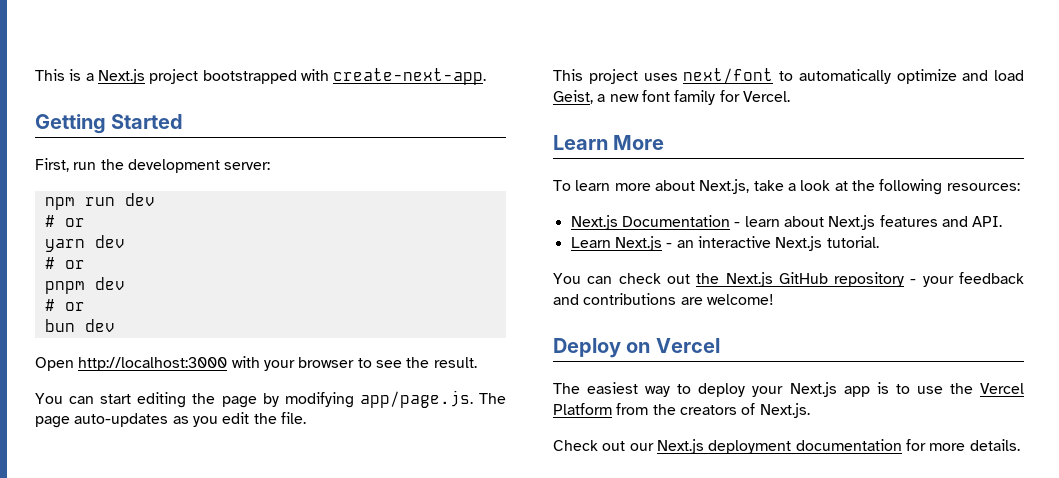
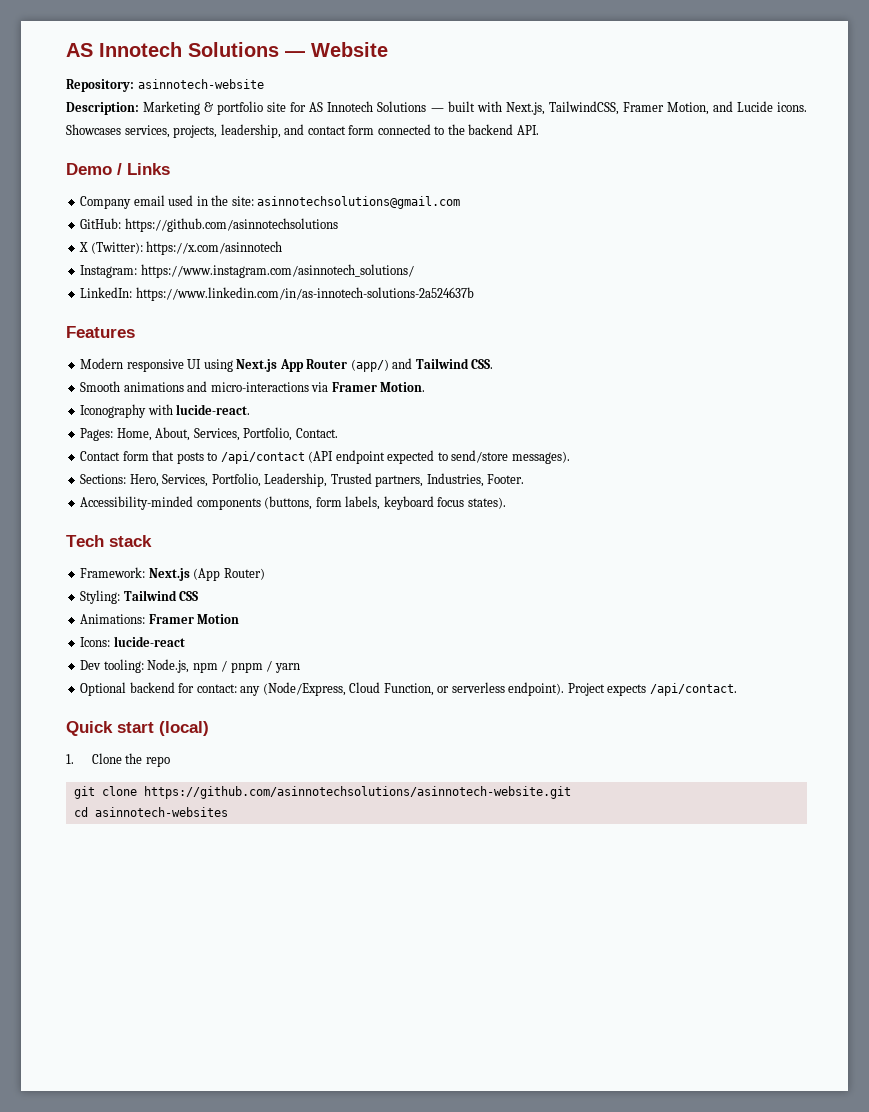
[35,68,487,85] [35,114,184,134] [35,158,271,173] [44,193,155,210] [44,215,85,227] [44,235,125,252] [44,257,85,269] [44,277,125,294] [44,299,85,311] [44,319,115,332] [35,356,477,371] [35,390,506,408] [35,412,306,428] [553,68,1024,84] [553,90,790,105] [553,135,665,150] [553,179,1020,195] [570,215,1003,230] [570,236,879,251] [553,272,1024,287] [553,293,774,305] [553,338,720,358] [553,382,1024,397] [553,403,810,418] [553,439,1020,454] This is a Next.js project bootstrapped with create-next-app. // Getting Started // First, run the development server: // npm run dev // # or // yarn dev // # or // pnpm dev // # or // bun dev // Open http://localhost:3000 with your browser to see the result. // You can start editing the page by modifying app/page.js. The page auto-updates as you edit the file. // This project uses next/font to automatically optimize and load Geist, a new font family for Vercel. // Learn More // To learn more about Next.js, take a look at the following resources: // Next.js Documentation - learn about Next.js features and API. // Learn Next.js - an interactive Next.js tutorial. // You can check out the Next.js GitHub repository - your feedback and contributions are welcome! // Deploy on Vercel // The easiest way to deploy your Next.js app is to use the Vercel Platform from the creators of Next.js. // Check out our Next.js deployment documentation for more details. -> [66,42,388,57] [66,79,264,92] [66,101,807,115] [66,124,539,138] [66,163,170,175] [80,195,461,209] [80,218,338,232] [79,241,283,255] [80,264,414,278] [80,287,474,301] [66,326,135,338] [80,358,494,372] [80,381,426,392] [80,404,251,418] [80,427,338,441] [80,450,570,464] [80,473,525,487] [80,496,506,510] [66,535,152,547] [80,567,265,581] [80,590,199,604] [80,614,240,624] [80,636,185,647] [80,659,300,673] [80,682,737,696] [66,721,209,736] [66,753,170,767] [73,786,571,799] [73,807,228,817] AS Innotech Solutions — Website // Repository: asinnotech-website // Description: Marketing & portfolio site for AS Innotech Solutions — built with Next.js, TailwindCSS, Framer Motion, and Lucide icons. Showcases services, projects, leadership, and contact form connected to the backend API. // Demo / Links // Company email used in the site: asinnotechsolutions@gmail.com // GitHub: https://github.com/asinnotechsolutions // X (Twitter): https://x.com/asinnotech // Instagram: https://www.instagram.com/asinnotech_solutions/ // LinkedIn: https://www.linkedin.com/in/as-innotech-solutions-2a524637b // Features // Modern responsive UI using Next.js App Router (app/) and Tailwind CSS. // Smooth animations and micro-interactions via Framer Motion. // Iconography with lucide-react. // Pages: Home, About, Services, Portfolio, Contact. // Contact form that posts to /api/contact (API endpoint expected to send/store messages). // Sections: Hero, Services, Portfolio, Leadership, Trusted partners, Industries, Footer. // Accessibility-minded components (buttons, form labels, keyboard focus states). // Tech stack // Framework: Next.js (App Router) // Styling: Tailwind CSS // Animations: Framer Motion // Icons: lucide-react // Dev tooling: Node.js, npm / pnpm / yarn // Optional backend for contact: any (Node/Express, Cloud Function, or serverless endpoint). Project expects /api/contact. // Quick start (local) // 1. Clone the repo // git clone https://github.com/asinnotechsolutions/asinnotech-website.git // cd asinnotech-websites

